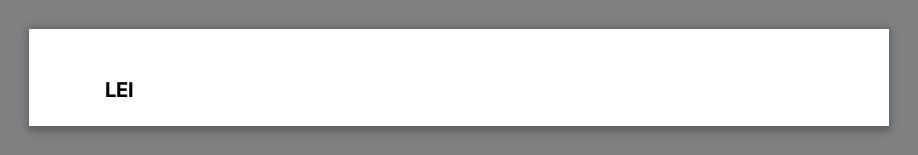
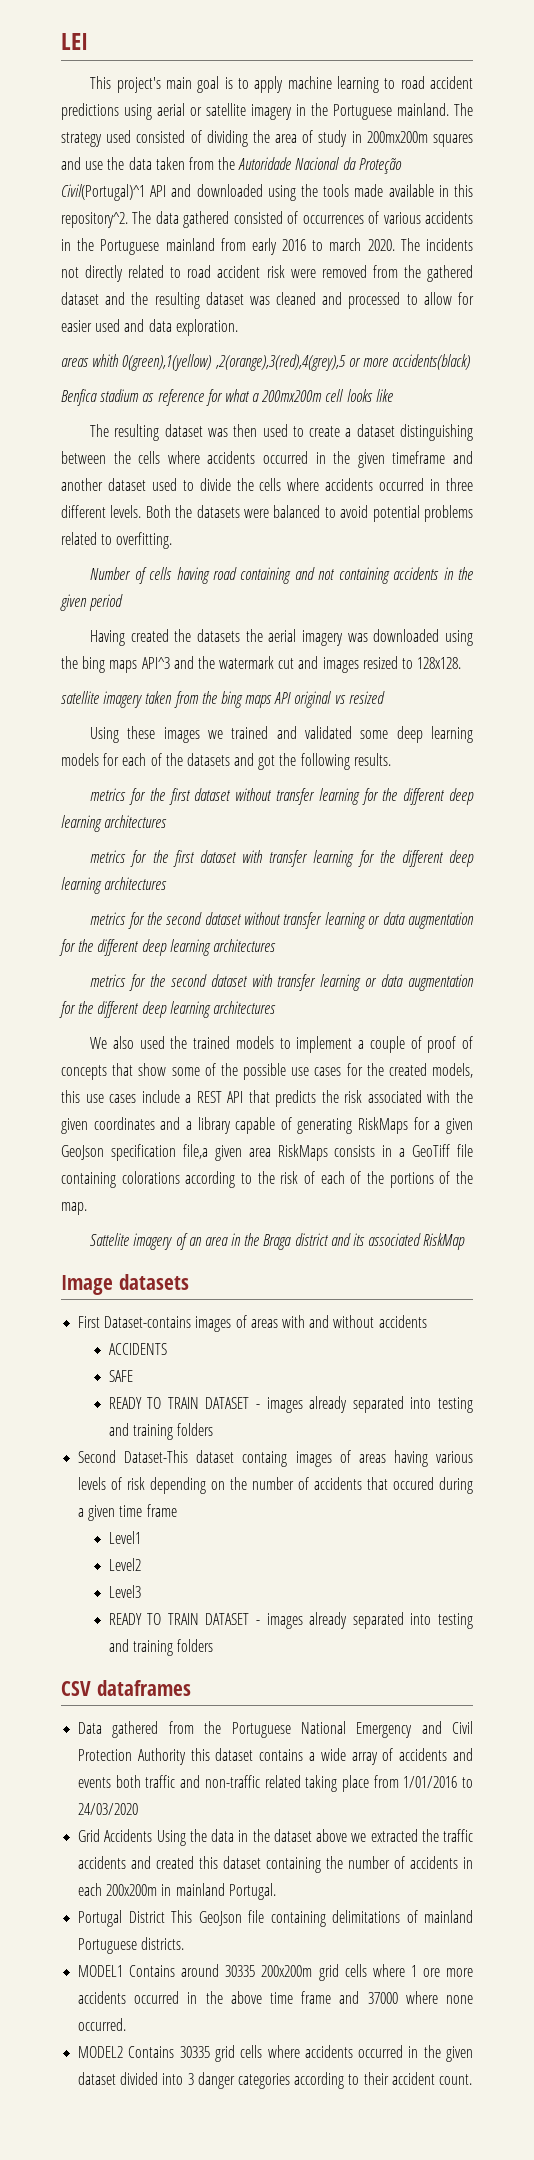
(134, 89) none -> [90,76,474,93] [61,103,473,120] [61,130,474,147] [61,157,402,174] [61,184,473,201] [61,211,474,228] [61,238,473,255] [61,265,473,282] [61,292,475,309] [61,319,238,336] [61,354,471,371] [61,389,393,406] [90,424,473,441] [61,451,474,468] [61,478,474,491] [61,505,473,522] [61,532,173,549] [90,567,473,584] [60,594,124,611] [90,629,474,646] [61,656,462,673] [61,691,385,708] [90,726,473,743] [61,753,391,770] [90,788,474,805] [61,815,168,832] [90,850,474,867] [61,877,168,894] [90,912,475,929] [59,939,276,956] [90,974,475,991] [59,1001,276,1018] [90,1036,473,1053] [61,1063,473,1080] [61,1090,474,1107] [61,1117,473,1134] [61,1144,473,1161] [61,1171,474,1188] [61,1202,87,1215] [90,1233,466,1250] [61,1274,189,1295] [78,1315,427,1332] [108,1343,167,1355] [108,1370,133,1382] [108,1396,473,1413] [108,1423,213,1440] [78,1450,473,1467] [78,1477,473,1494] [78,1504,177,1521] [108,1531,141,1544] [108,1558,141,1571] [108,1585,141,1598] [108,1612,473,1629] [108,1639,213,1656] [61,1680,191,1696] [78,1721,473,1738] [78,1748,473,1765] [78,1775,473,1792] [78,1803,139,1815] [78,1829,473,1846] [78,1856,473,1873] [78,1883,276,1900] [78,1910,473,1927] [78,1937,185,1954] [78,1964,473,1981] [78,1991,473,2004] [78,2018,127,2031] [78,2045,473,2062] [78,2072,472,2089] // This project's main goal is to apply machine learning to road accident predictions using aerial or satellite imagery in the Portuguese mainland. The strategy used consisted of dividing the area of study in 200mx200m squares and use the data taken from the Autoridade Nacional da Proteção Civil(Portugal)^1 API and downloaded using the tools made available in this repository^2. The data gathered consisted of occurrences of various accidents in the Portuguese mainland from early 2016 to march 2020. The incidents not directly related to road accident risk were removed from the gathered dataset and the resulting dataset was cleaned and processed to allow for easier used and data exploration. // areas whith 0(green),1(yellow) ,2(orange),3(red),4(grey),5 or more accidents(black) // Benfica stadium as reference for what a 200mx200m cell looks like // The resulting dataset was then used to create a dataset distinguishing between the cells where accidents occurred in the given timeframe and another dataset used to divide the cells where accidents occurred in three different levels. Both the datasets were balanced to avoid potential problems related to overfitting. // Number of cells having road containing and not containing accidents in the given period // Having created the datasets the aerial imagery was downloaded using the bing maps API^3 and the watermark cut and images resized to 128x128. // satellite imagery taken from the bing maps API original vs resized // Using these images we trained and validated some deep learning models for each of the datasets and got the following results. // metrics for the first dataset without transfer learning for the different deep learning architectures // metrics for the first dataset with transfer learning for the different deep learning architectures // metrics for the second dataset without transfer learning or data augmentation for the different deep learning architectures // metrics for the second dataset with transfer learning or data augmentation for the different deep learning architectures // We also used the trained models to implement a couple of proof of concepts that show some of the possible use cases for the created models, this use cases include a REST API that predicts the risk associated with the given coordinates and a library capable of generating RiskMaps for a given GeoJson specification file,a given area RiskMaps consists in a GeoTiff file containing colorations according to the risk of each of the portions of the map. // Sattelite imagery of an area in the Braga district and its associated RiskMap // Image datasets // First Dataset-contains images of areas with and without accidents // ACCIDENTS // SAFE // READY TO TRAIN DATASET - images already separated into testing and training folders // Second Dataset-This dataset containg images of areas having various levels of risk depending on the number of accidents that occured during a given time frame // Level1 // Level2 // Level3 // READY TO TRAIN DATASET - images already separated into testing and training folders // CSV dataframes // Data gathered from the Portuguese National Emergency and Civil Protection Authority this dataset contains a wide array of accidents and events both traffic and non-traffic related taking place from 1/01/2016 to 24/03/2020 // Grid Accidents Using the data in the dataset above we extracted the traffic accidents and created this dataset containing the number of accidents in each 200x200m in mainland Portugal. // Portugal District This GeoJson file containing delimitations of mainland Portuguese districts. // MODEL1 Contains around 30335 200x200m grid cells where 1 ore more accidents occurred in the above time frame and 37000 where none occurred. // MODEL2 Contains 30335 grid cells where accidents occurred in the given dataset divided into 3 danger categories according to their accident count.

